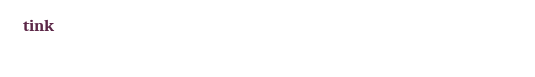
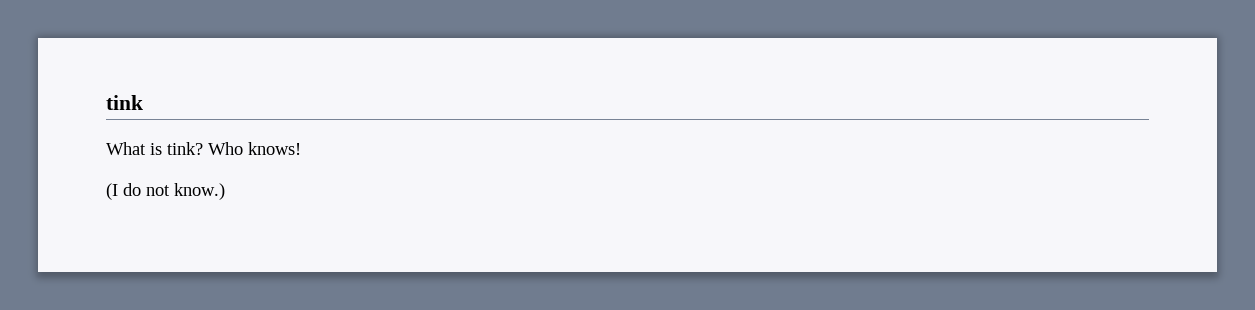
(55, 25) none -> [106,142,301,155] [106,183,225,200] // What is tink? Who knows! // (I do not know.)

